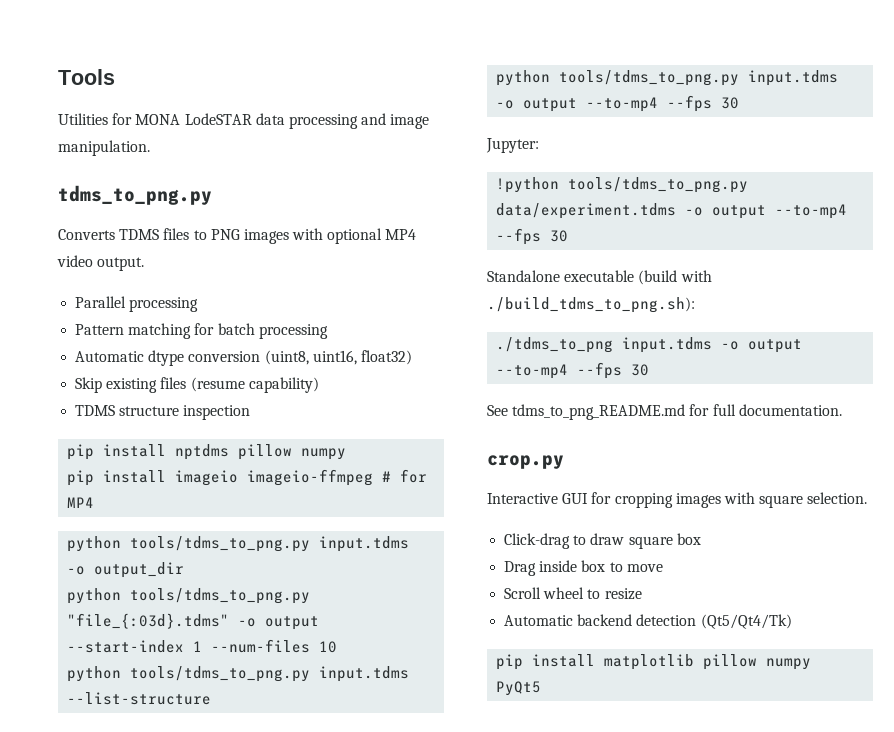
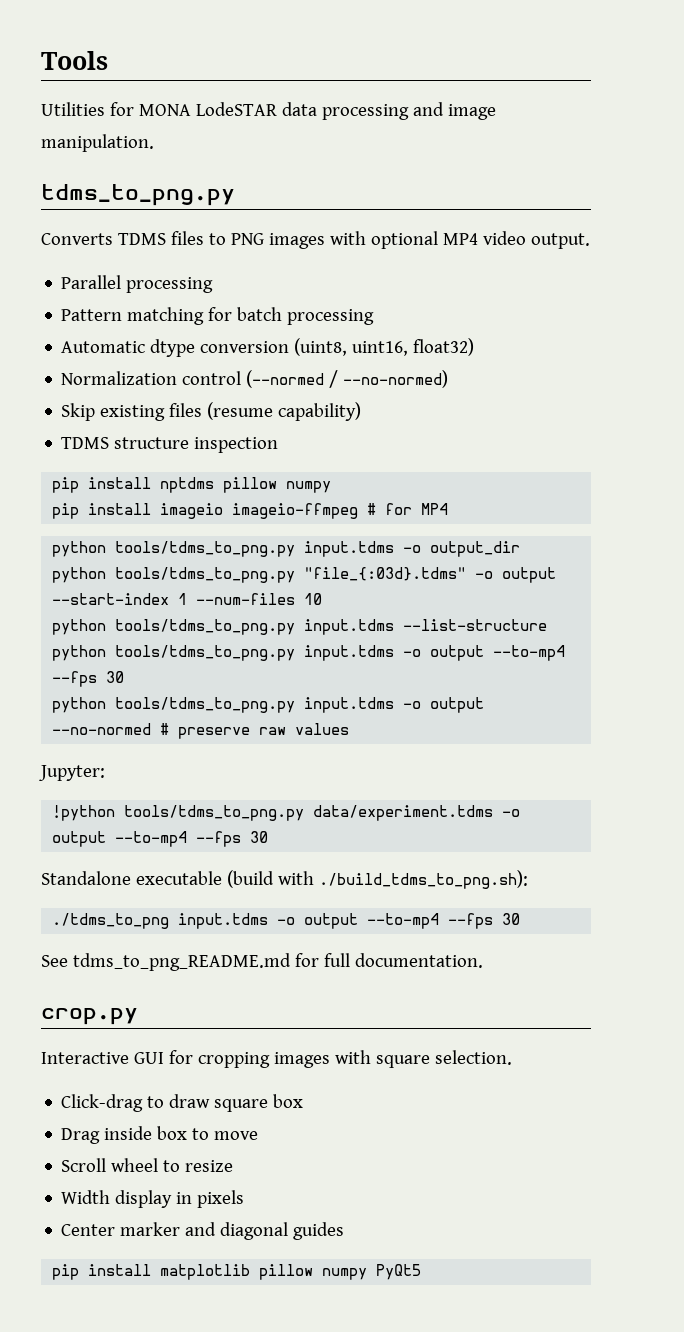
(412, 357) none -> [61,370,449,388] // Normalization control (--normed / --no-normed)
(740, 103) none -> [52,697,485,713] [52,723,350,739] // python tools/tdms_to_png.py input.tdms -o output --no-normed # preserve raw values
[504,614,792,629] Automatic backend detection (Qt5/Qt4/Tk) -> [61,1190,245,1208] [61,1222,345,1240] Width display in pixels // Center marker and diagonal guides

